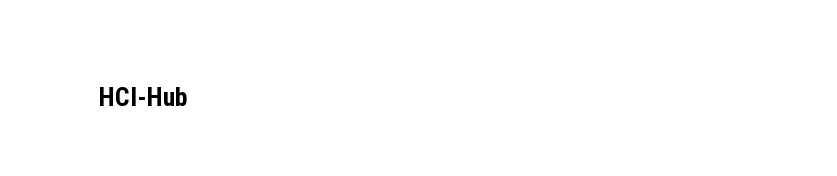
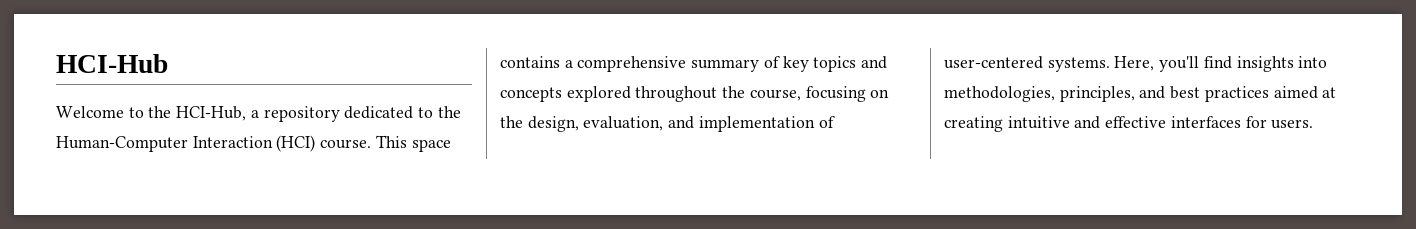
(187, 96) none -> [56,106,461,122] [56,135,451,152] [500,56,888,72] [500,86,890,102] [500,116,835,132] [944,56,1328,72] [944,86,1337,102] [944,116,1314,132] // Welcome to the HCI-Hub, a repository dedicated to the Human-Computer Interaction (HCI) course. This space contains a comprehensive summary of key topics and concepts explored throughout the course, focusing on the design, evaluation, and implementation of user-centered systems. Here, you'll find insights into methodologies, principles, and best practices aimed at creating intuitive and effective interfaces for users.

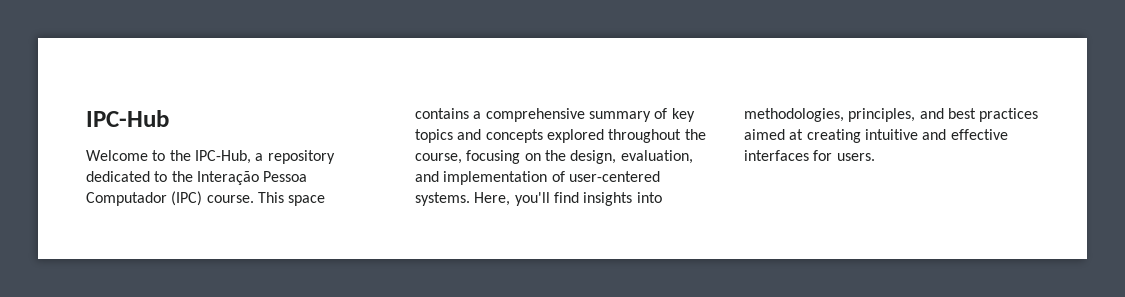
[56,54,168,73] HCI-Hub -> [86,110,169,127] IPC-Hub
[176,106,247,121] HCI-Hub, -> [194,150,251,164] IPC-Hub,
[56,135,316,152] Human-Computer Interaction (HCI) -> [196,171,308,185] [86,191,203,206] Interação Pessoa Computador (IPC)

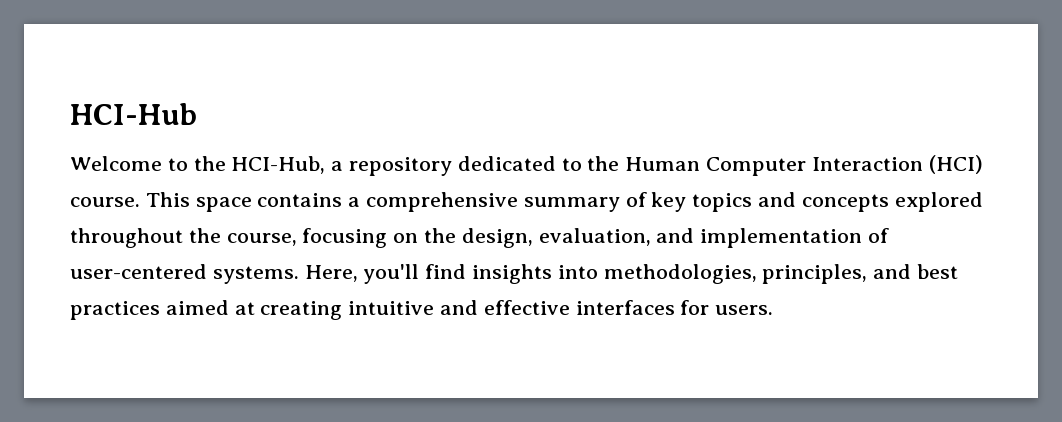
[86,110,169,127] IPC-Hub -> [70,103,197,125] HCI-Hub
[194,150,251,164] IPC-Hub, -> [231,156,326,174] HCI-Hub,
[196,171,308,185] [86,191,203,206] Interação Pessoa Computador (IPC) -> [625,155,983,176] Human Computer Interaction (HCI)

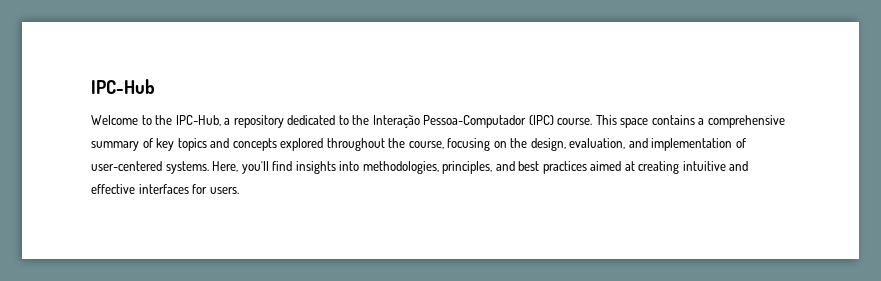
[70,103,197,125] HCI-Hub -> [91,79,155,94] IPC-Hub
[231,156,326,174] HCI-Hub, -> [175,115,221,126] IPC-Hub,
[625,155,983,176] Human Computer Interaction (HCI) -> [372,115,554,128] Interação Pessoa-Computador (IPC)

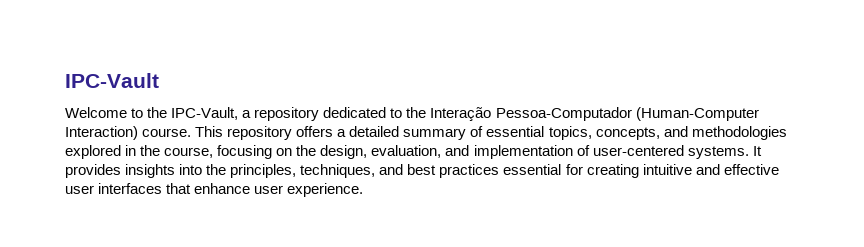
[91,79,155,94] IPC-Hub -> [65,73,159,88] IPC-Vault
[175,115,221,126] IPC-Hub, -> [171,107,239,120] IPC-Vault,
[528,115,785,128] [91,138,385,151] (IPC) course. This space contains a comprehensive summary of key topics and concepts explored throughout -> [635,107,759,121] [65,126,787,140] [65,145,137,159] (Human-Computer Interaction) course. This repository offers a detailed summary of essential topics, concepts, and methodologies explored in
[212,161,493,174] Here, you'll find insights into methodologies, principles, -> [752,146,762,156] [65,164,376,178] It provides insights into the principles, techniques,
[590,161,635,171] aimed at -> [503,164,583,175] essential for
[138,184,239,194] interfaces for users. -> [65,183,364,197] user interfaces that enhance user experience.

